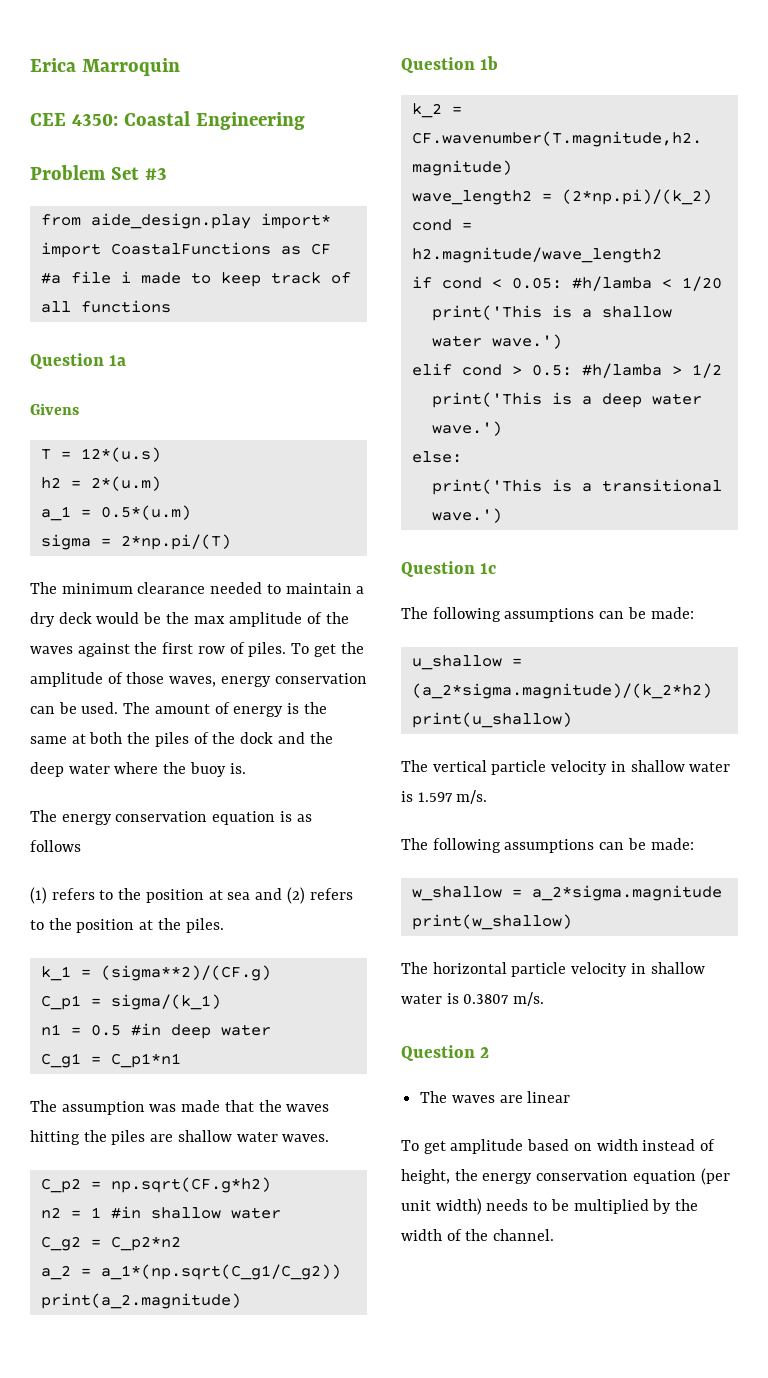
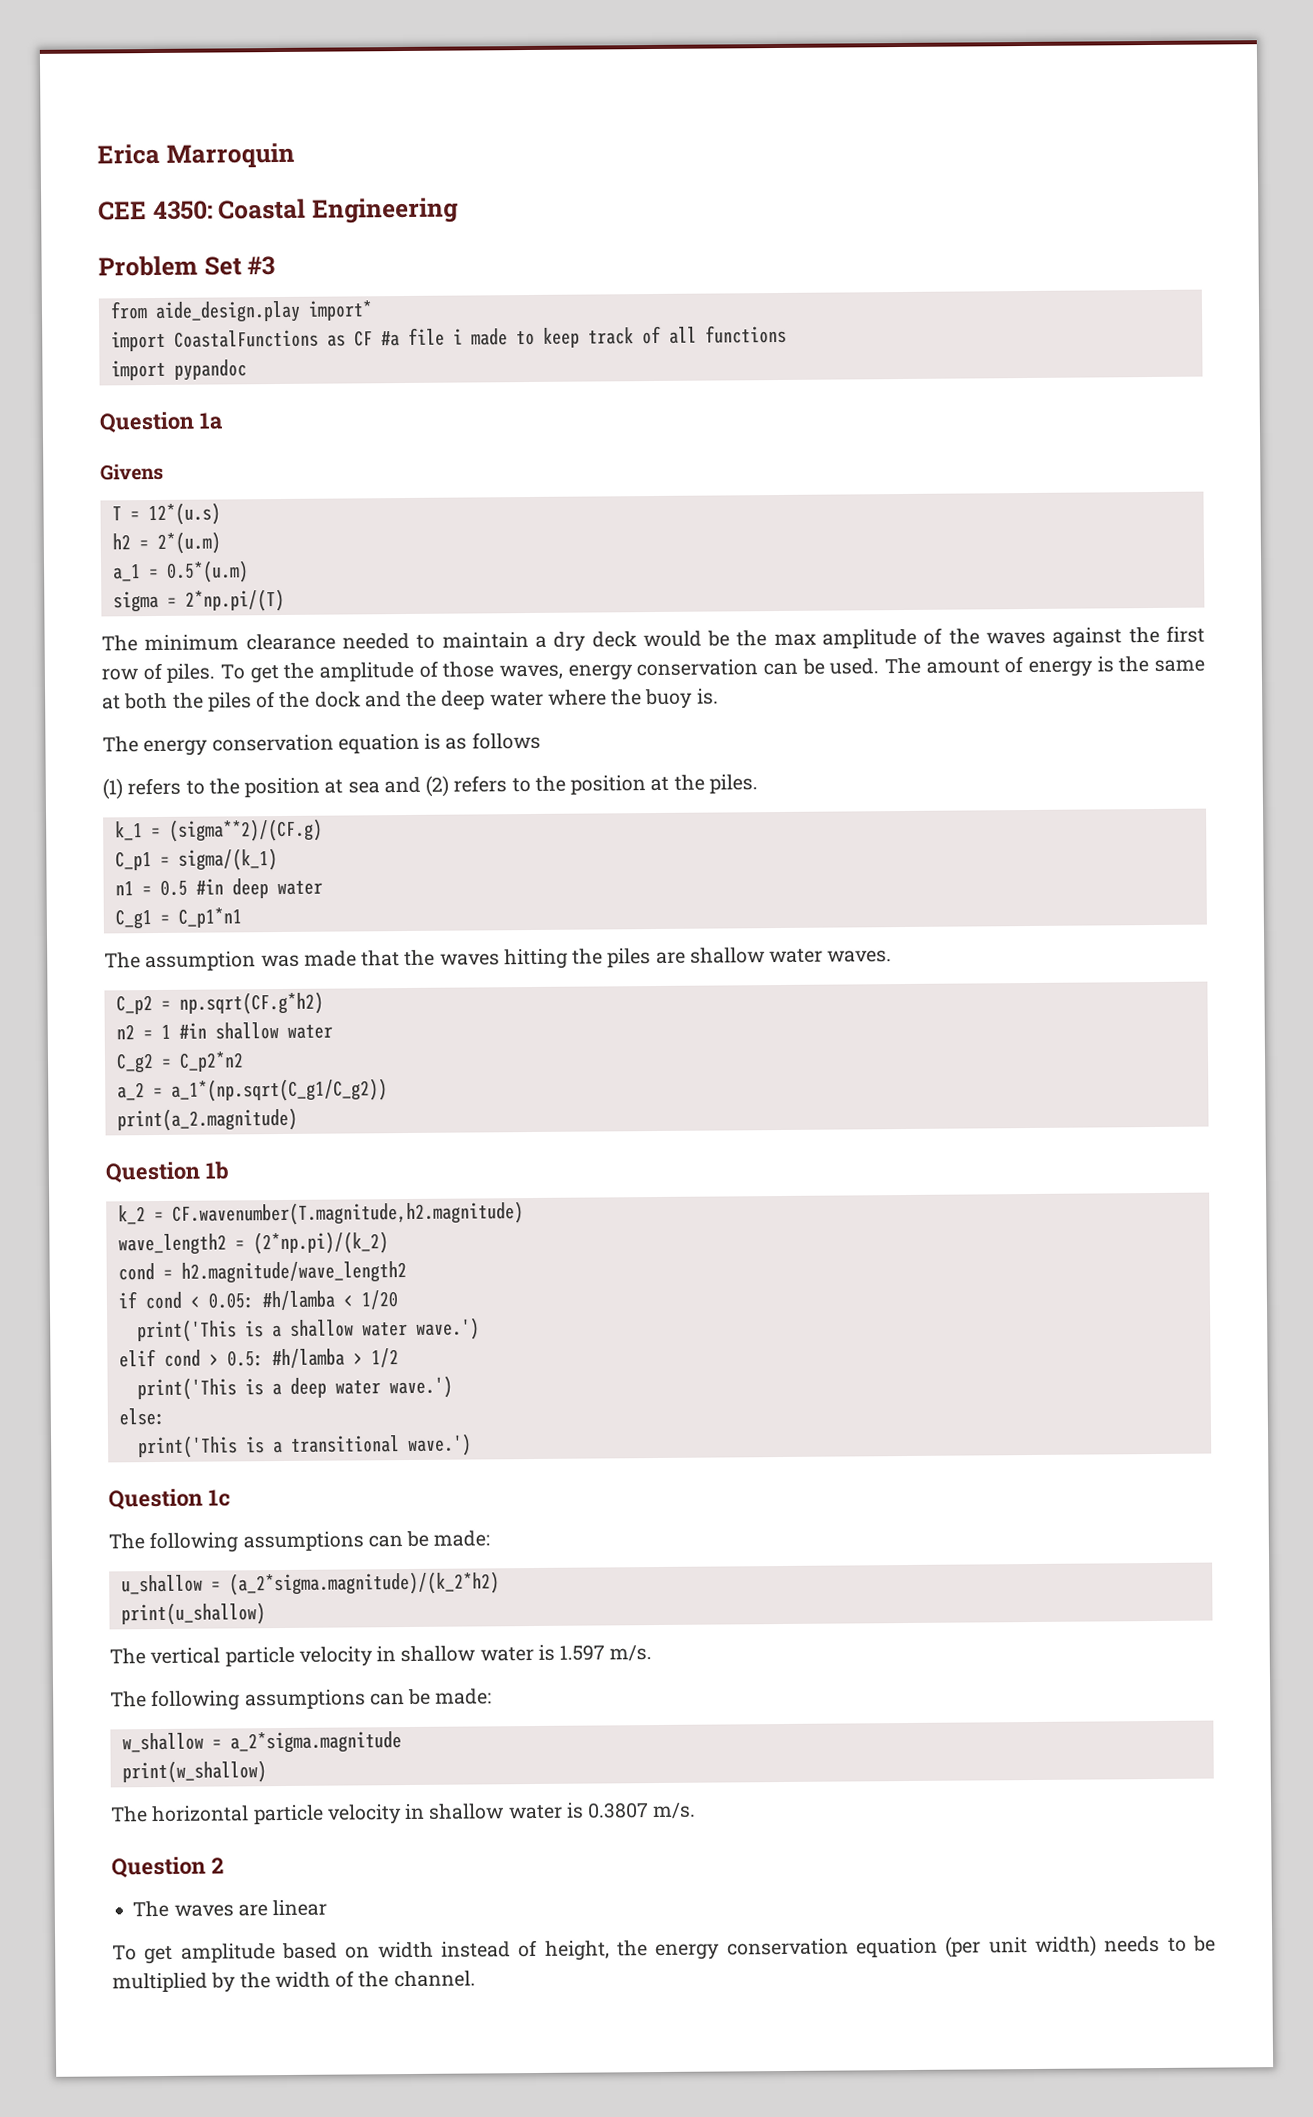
(171, 306) none -> [110,359,247,381] // import pypandoc

